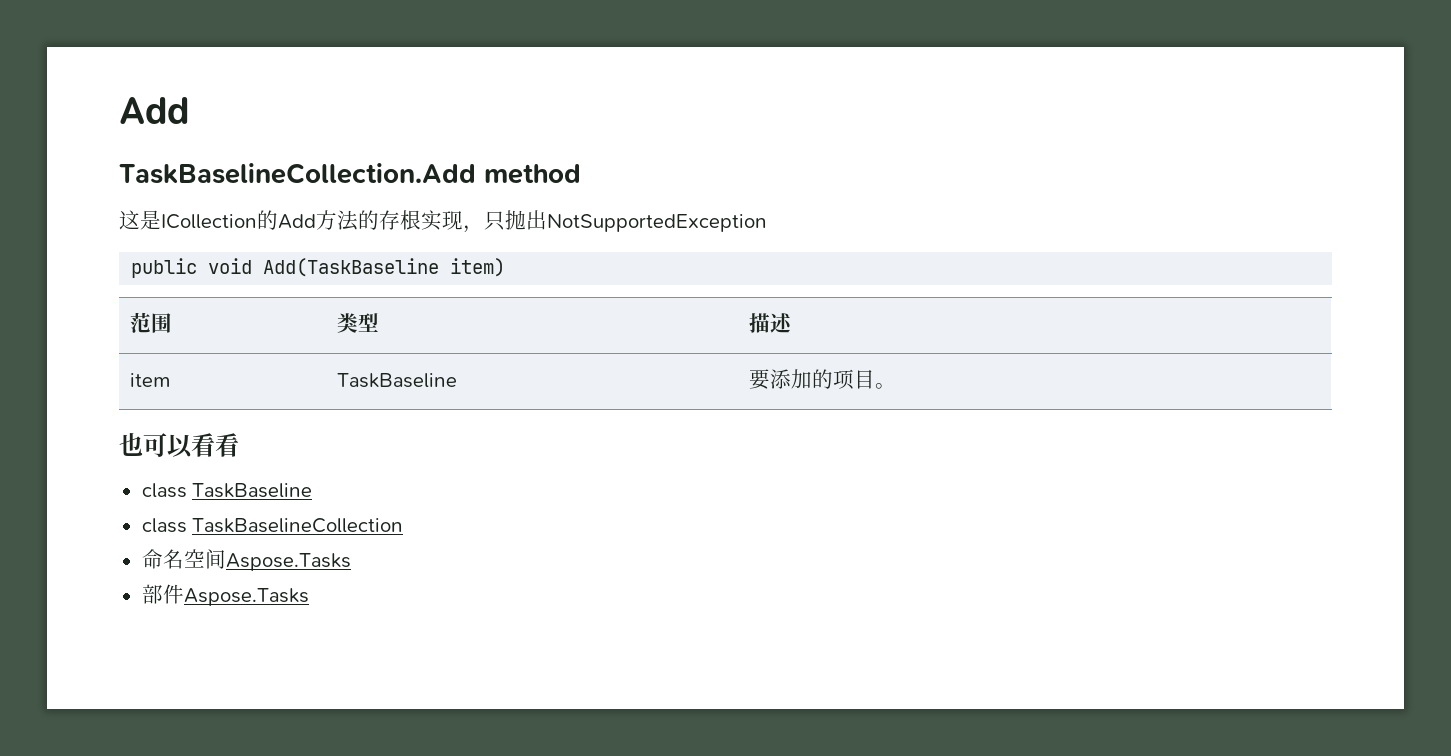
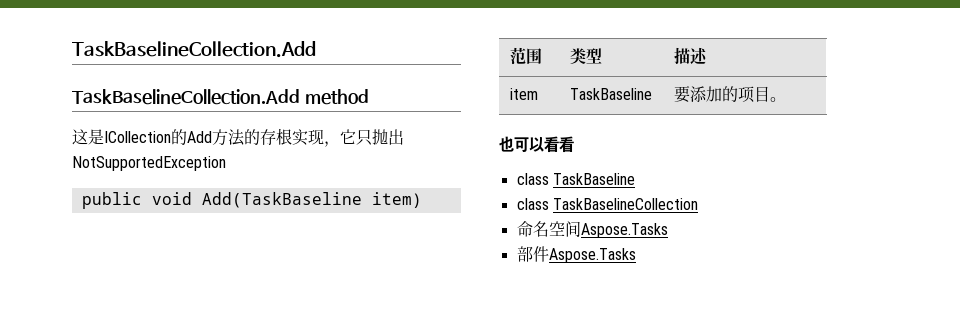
[119,97,189,124] Add -> [72,41,316,58] TaskBaselineCollection.Add
(484, 229) none -> [340,129,356,144] 它

